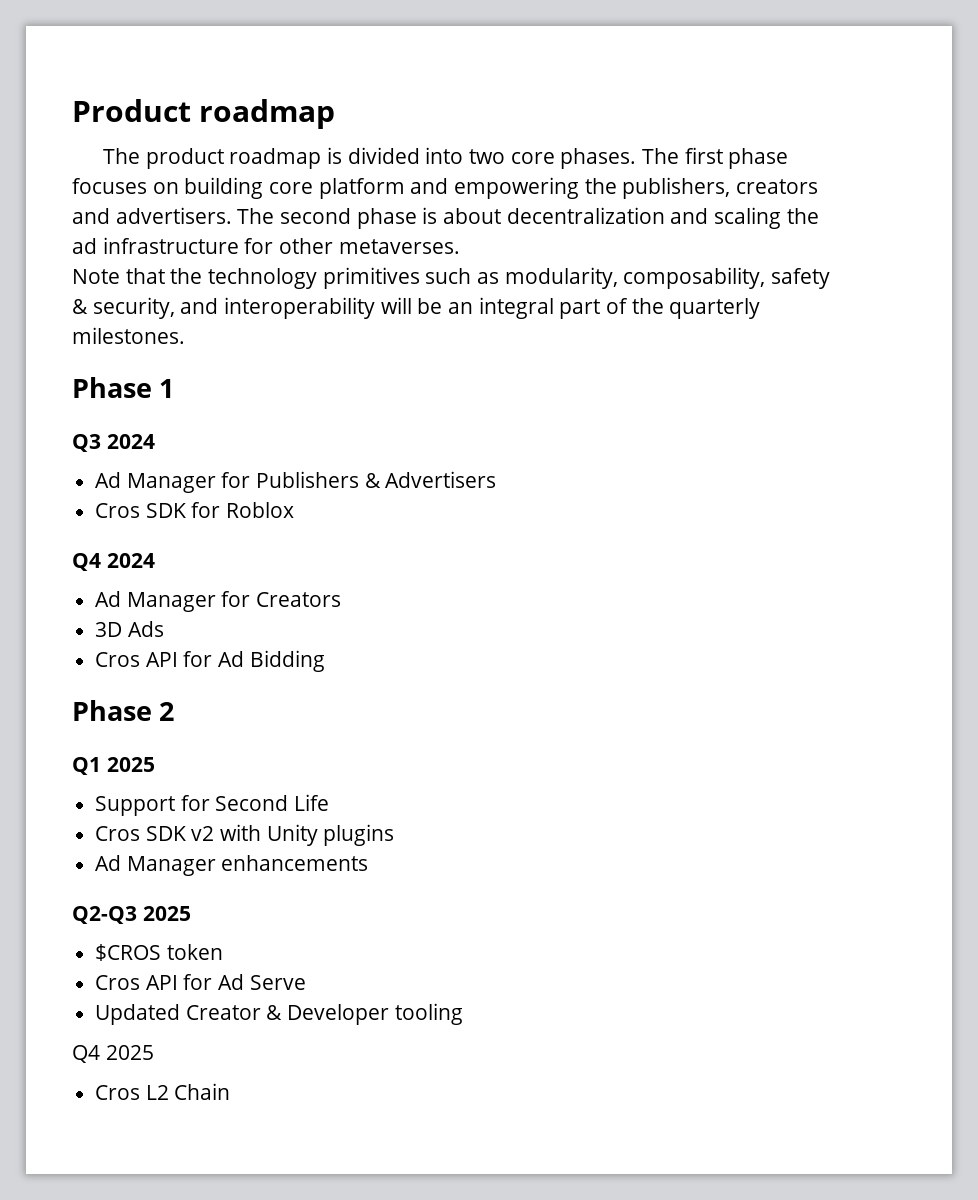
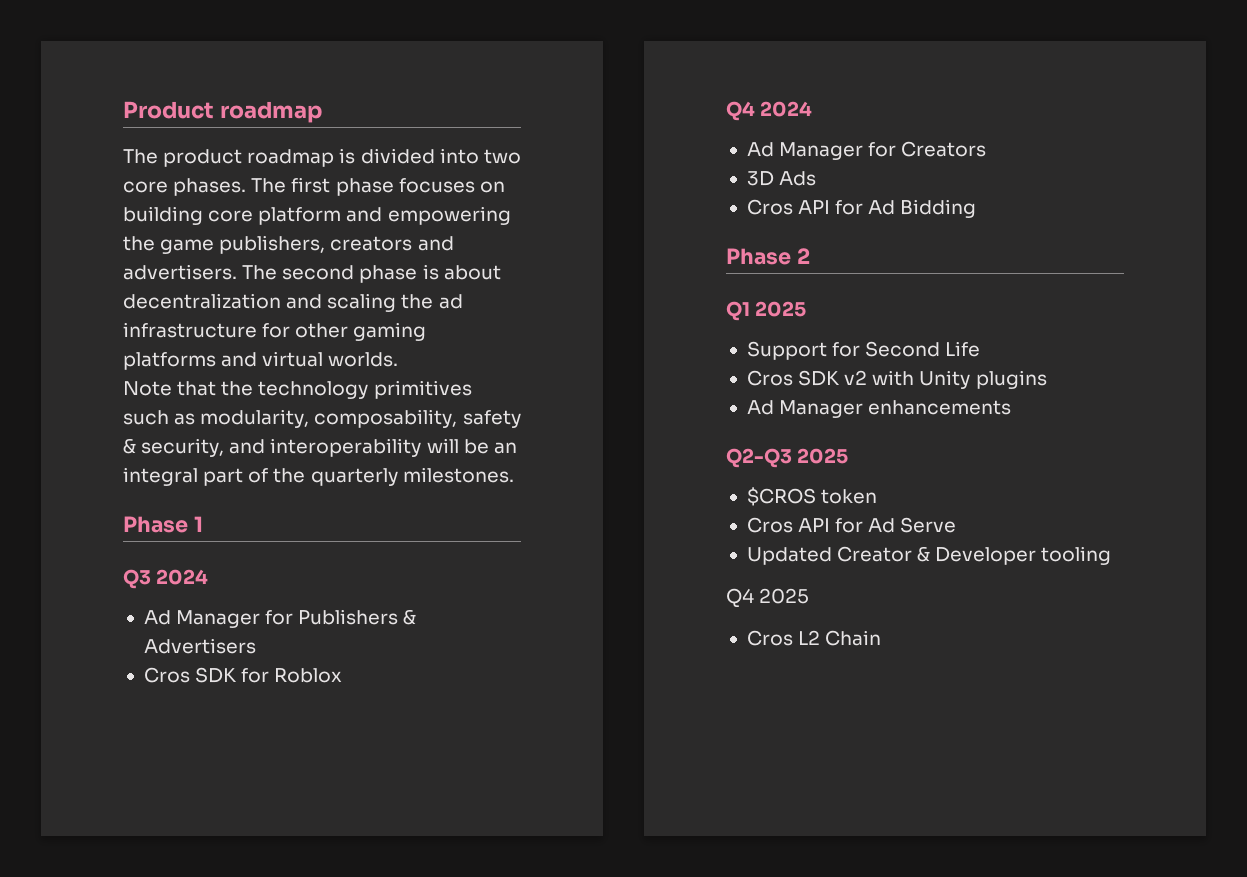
(617, 186) none -> [160,239,215,254] game
[338,239,460,254] metaverses. -> [353,322,427,341] [123,351,399,370] gaming platforms and virtual worlds.

